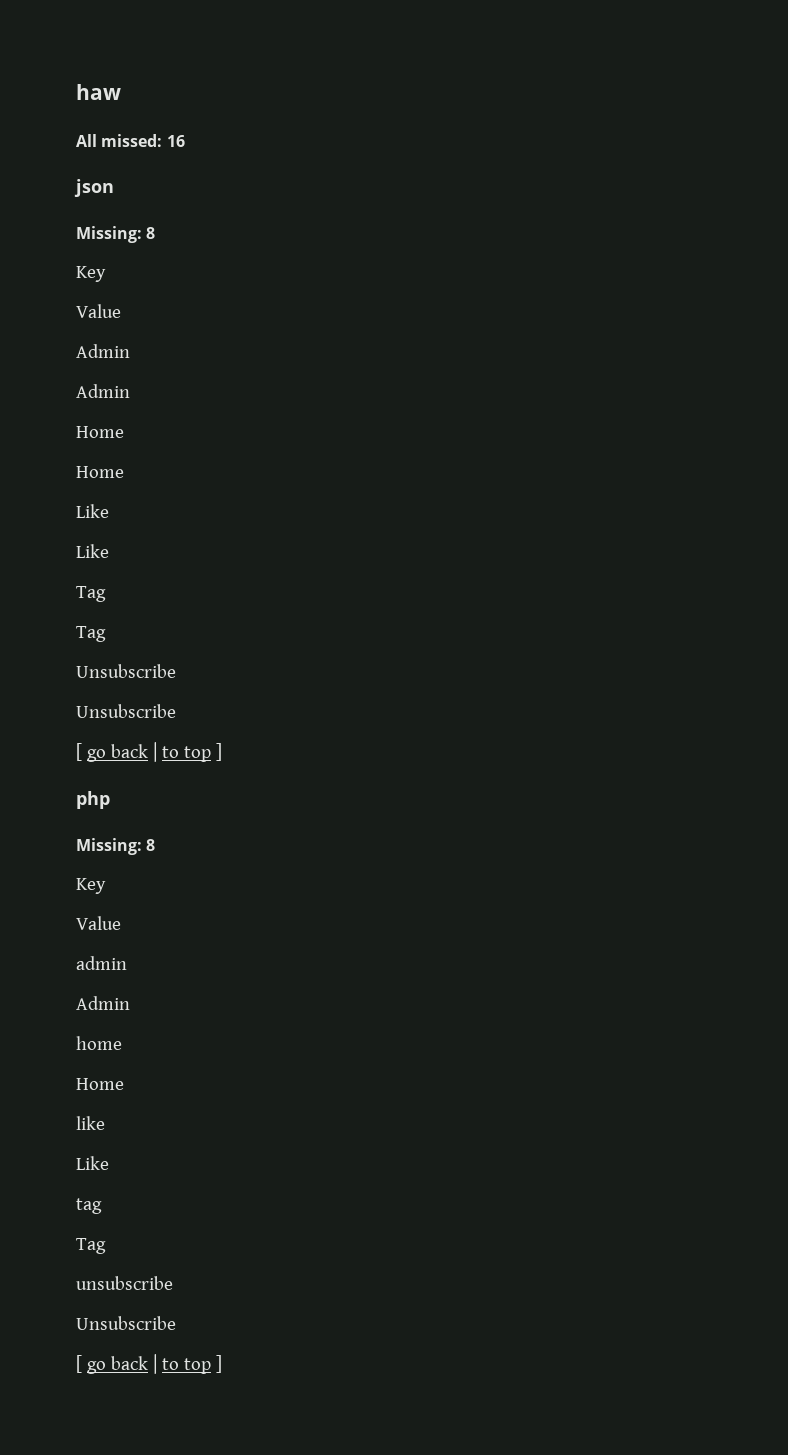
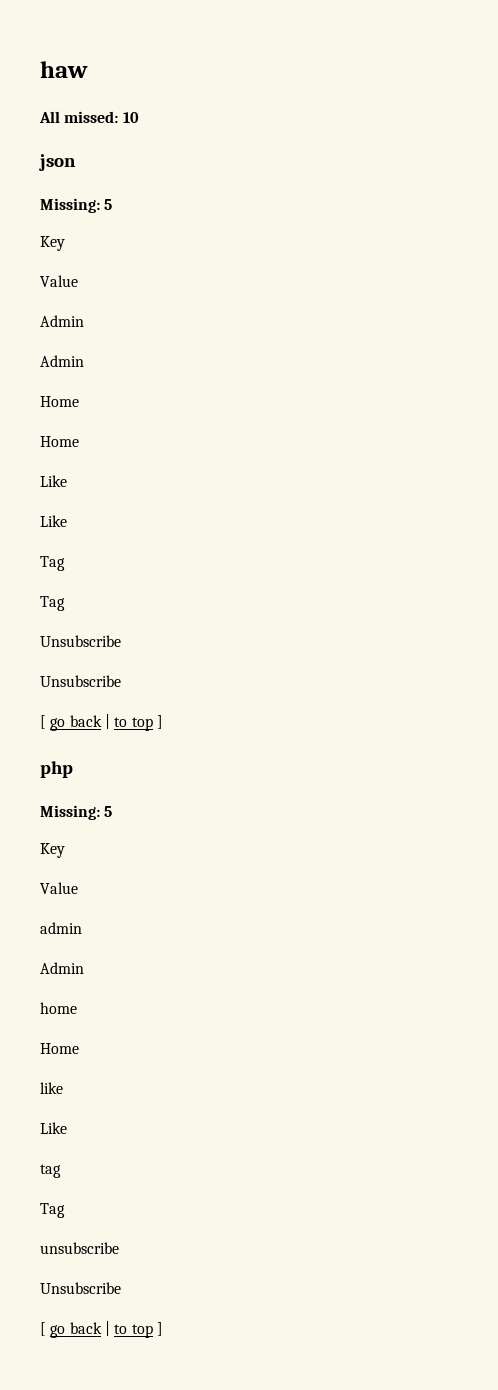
[166,135,185,147] 16 -> [122,112,139,123] 10
[146,227,156,239] 8 -> [104,199,113,210] 5
[146,839,156,851] 8 -> [104,806,113,817] 5

